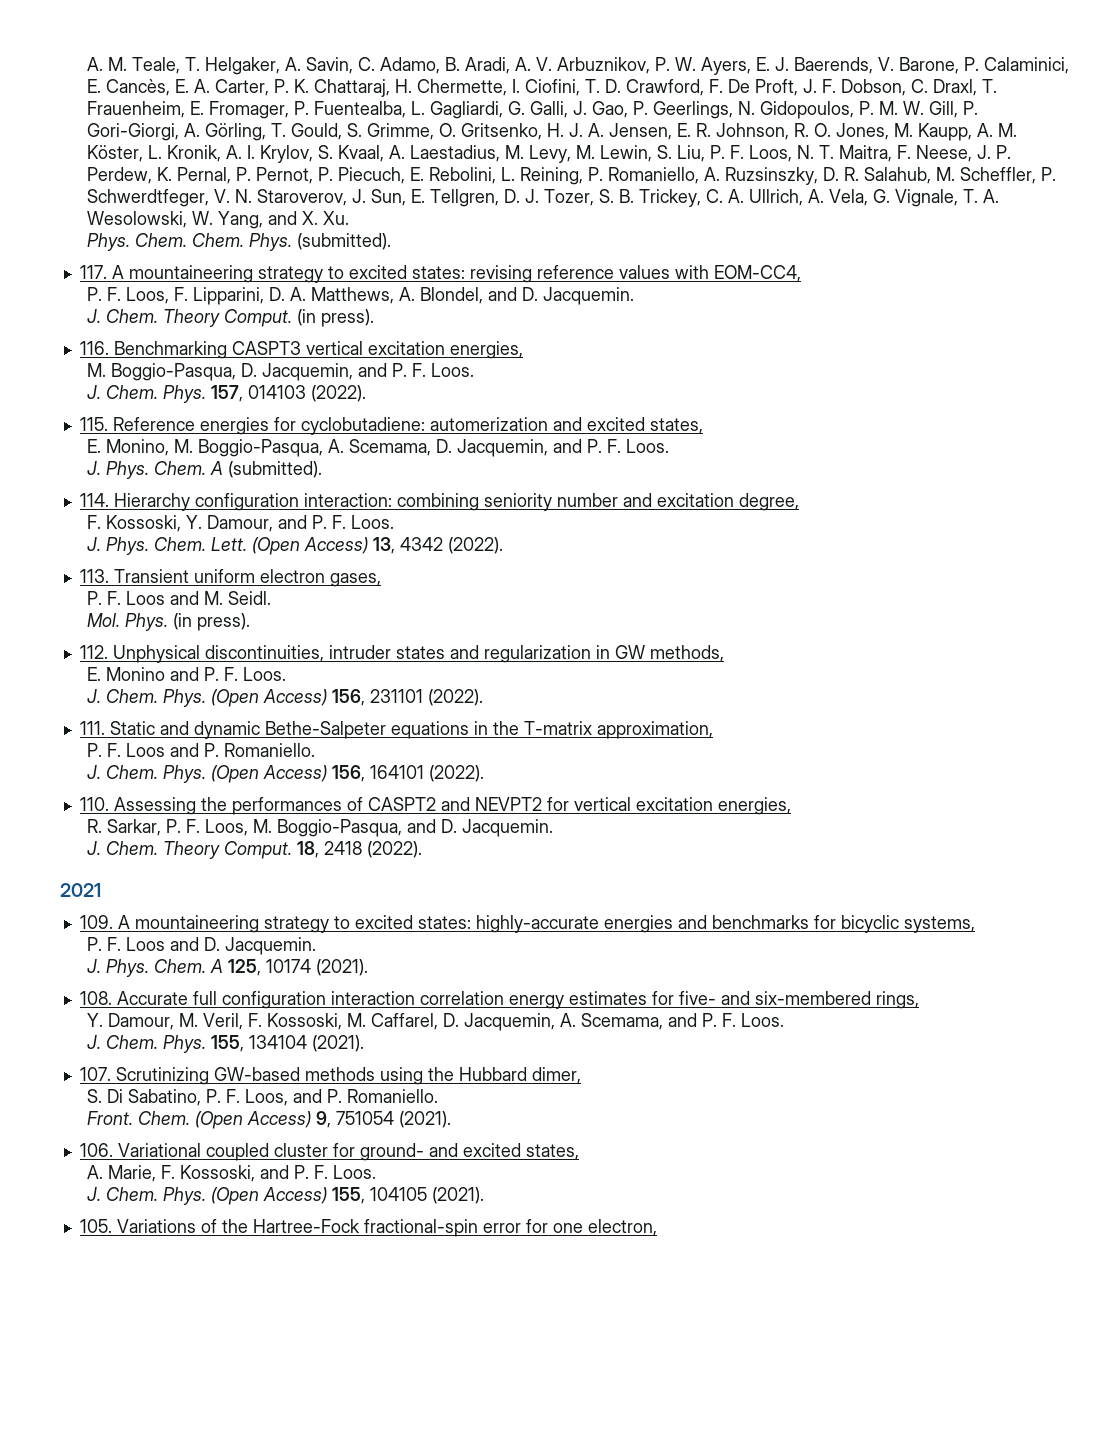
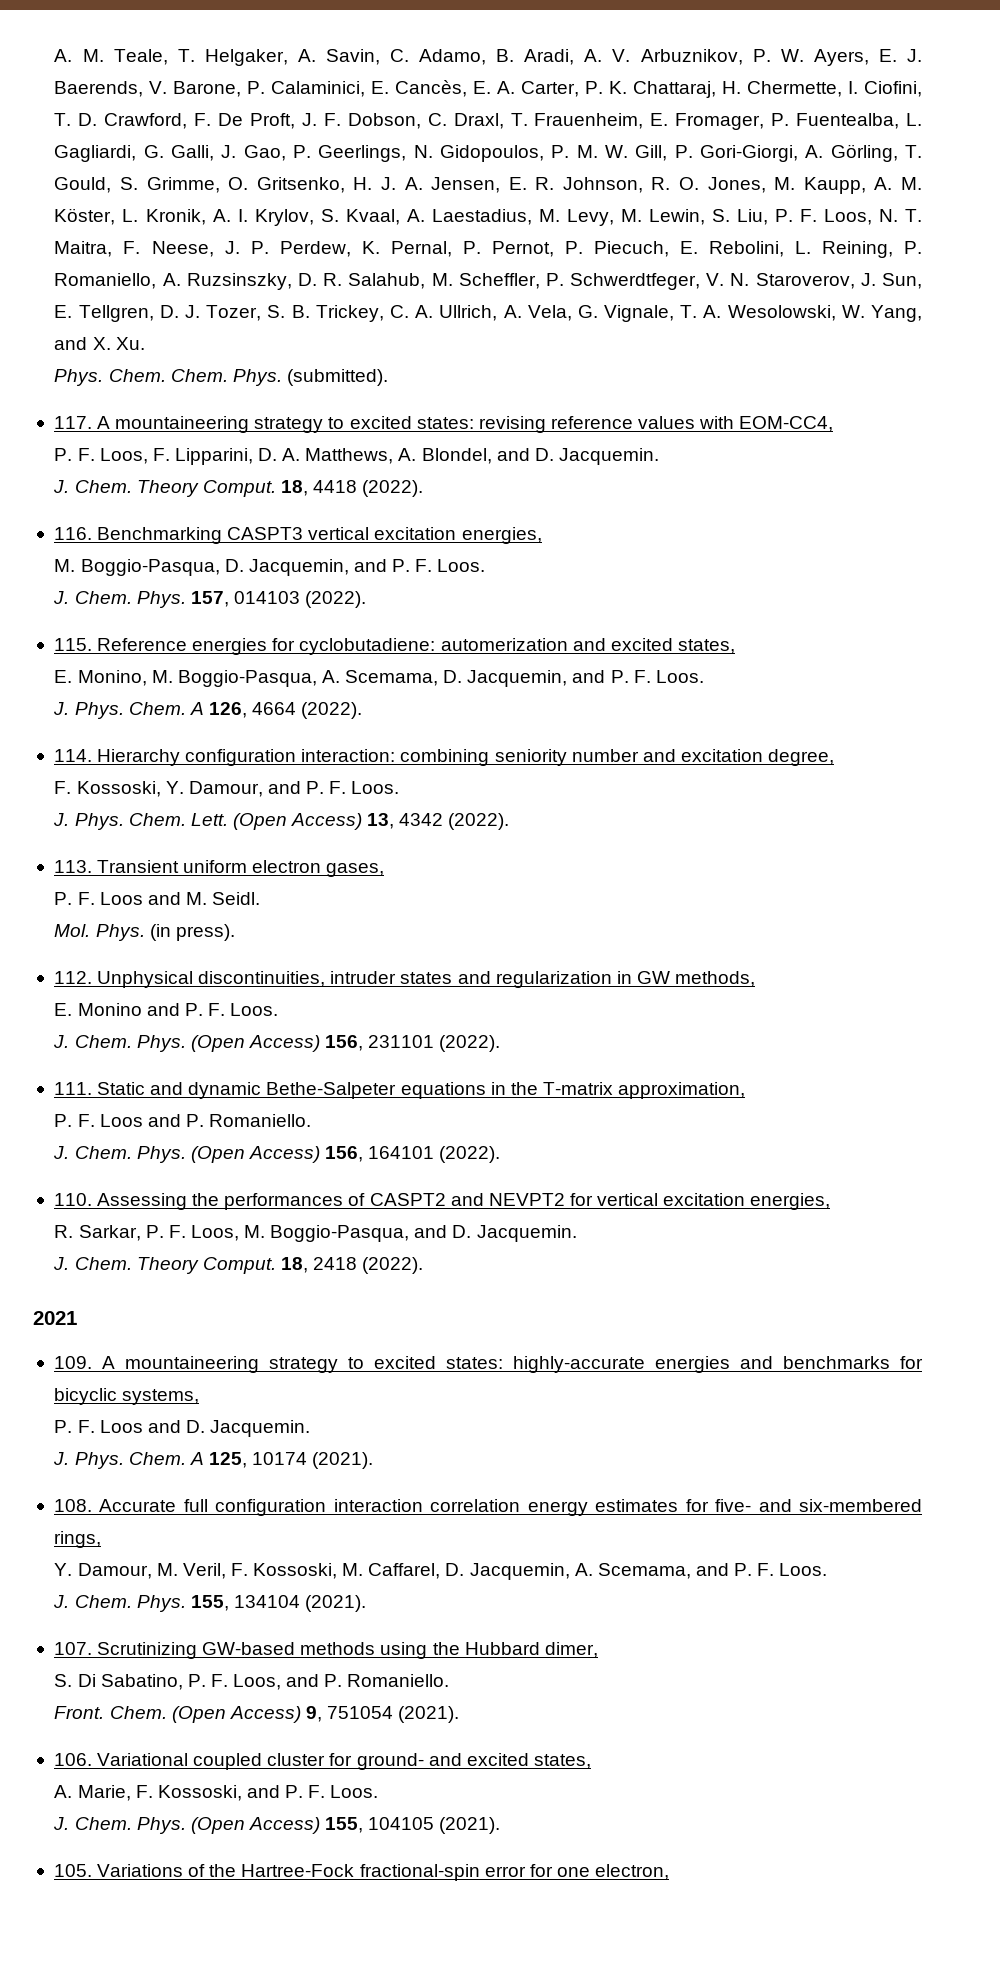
[296,309,374,327] (in press). -> [280,480,424,497] 18, 4418 (2022).
[227,461,322,478] (submitted). -> [208,702,363,719] 126, 4664 (2022).

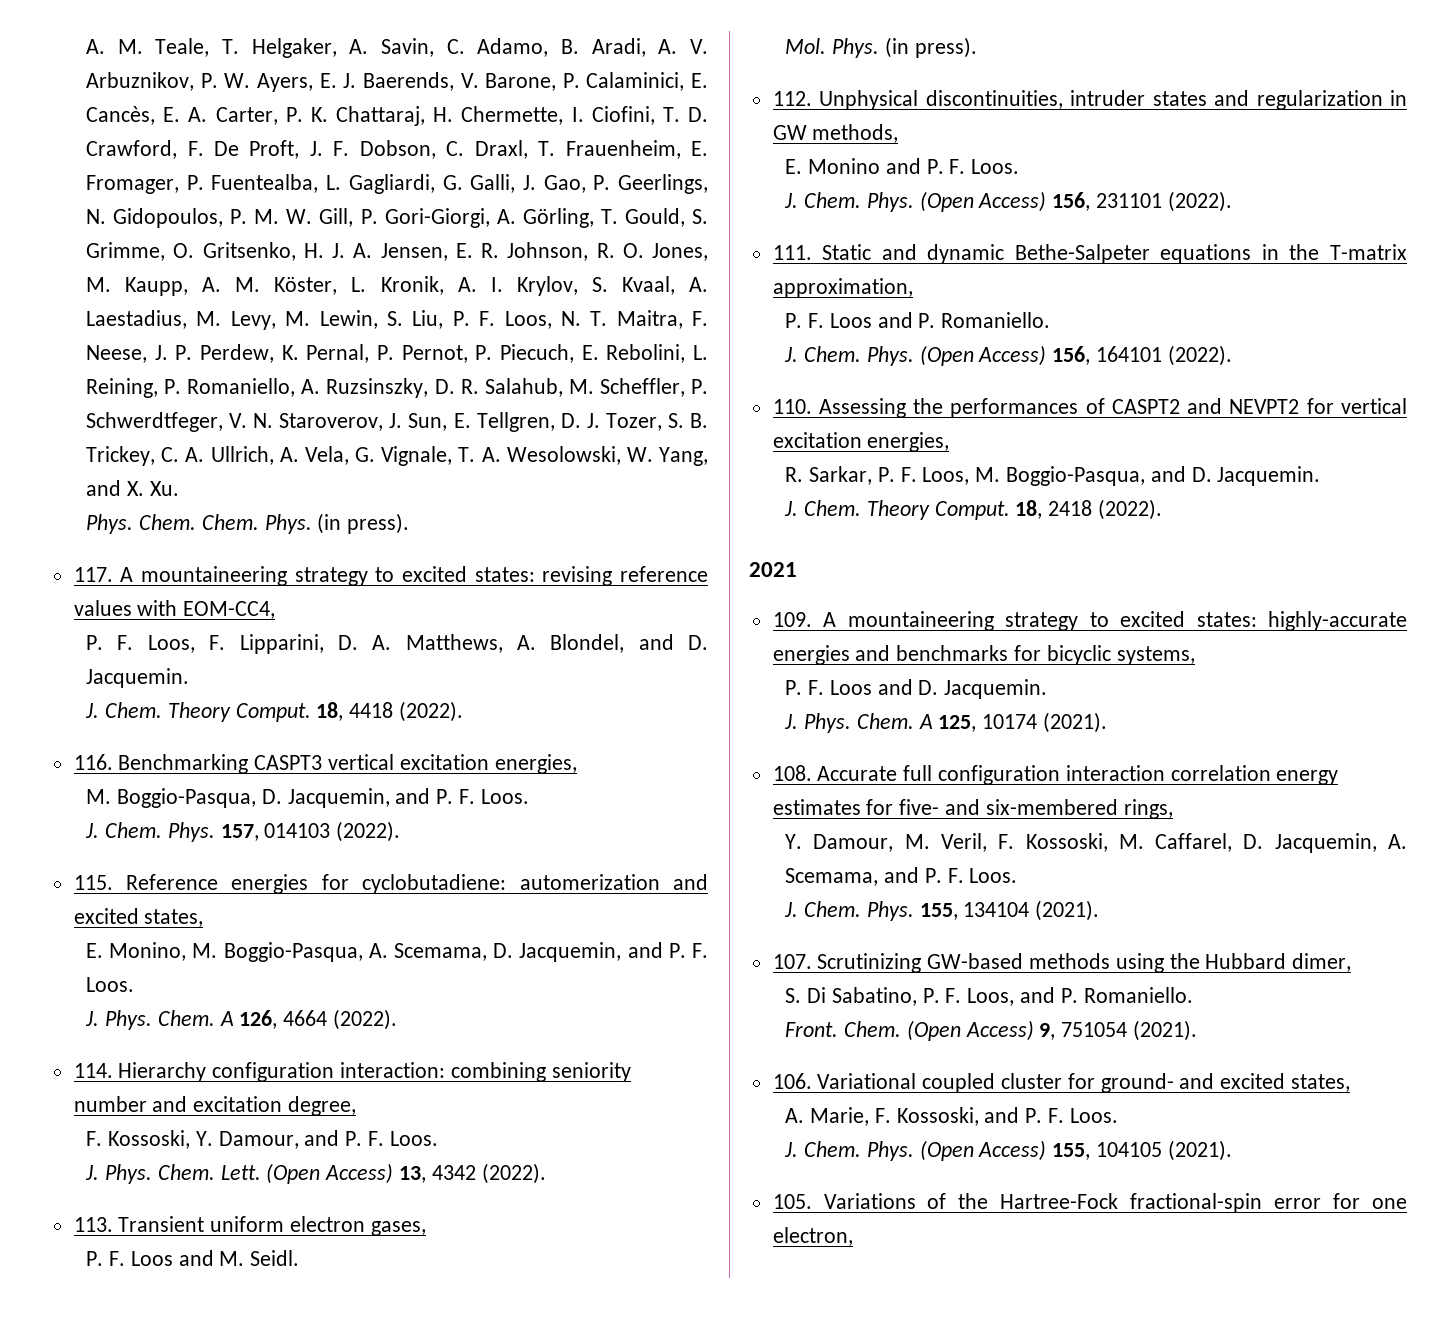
[286,369,388,386] (submitted). -> [317,513,410,534] (in press).

